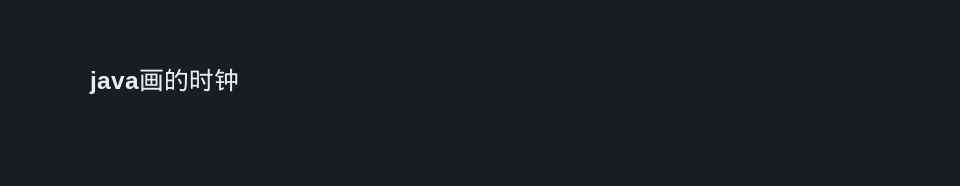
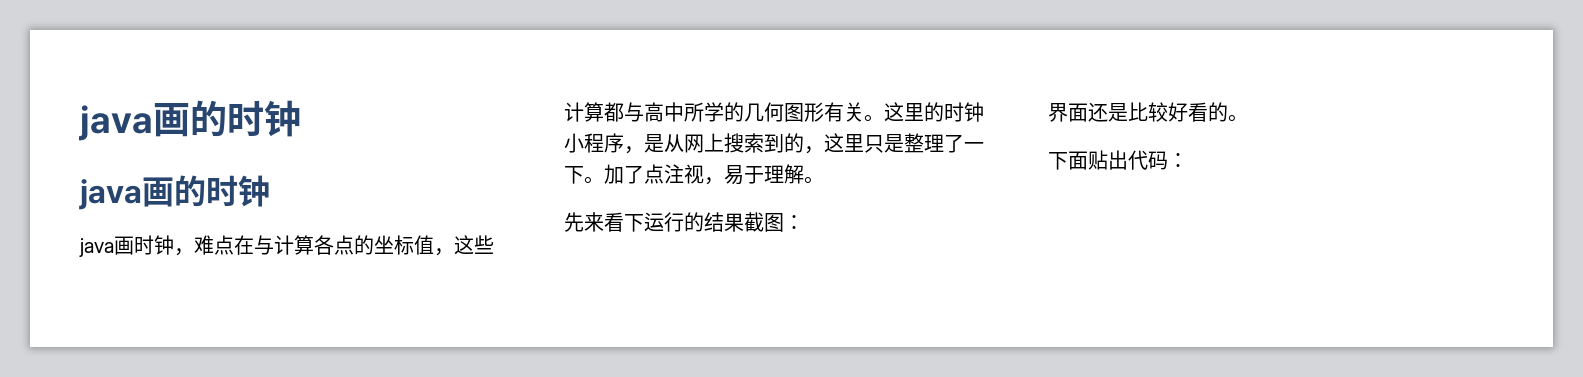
[89,68,239,94] java画的时钟 -> [78,100,301,141] [79,175,270,210] [79,235,494,257] [564,102,984,122] [564,133,984,154] [564,164,824,185] [564,212,804,232] [1048,102,1248,122] [1048,150,1188,170] java画的时钟 // java画的时钟 // java画时钟，难点在与计算各点的坐标值，这些计算都与高中所学的几何图形有关。这里的时钟小程序，是从网上搜索到的，这里只是整理了一下。加了点注视，易于理解。 // 先来看下运行的结果截图： // 界面还是比较好看的。 // 下面贴出代码：

